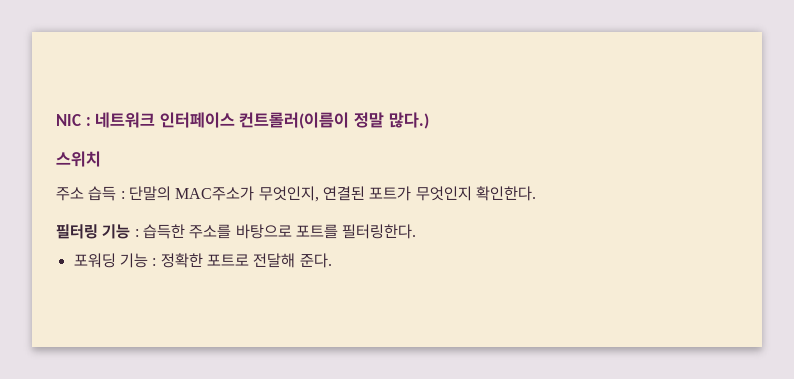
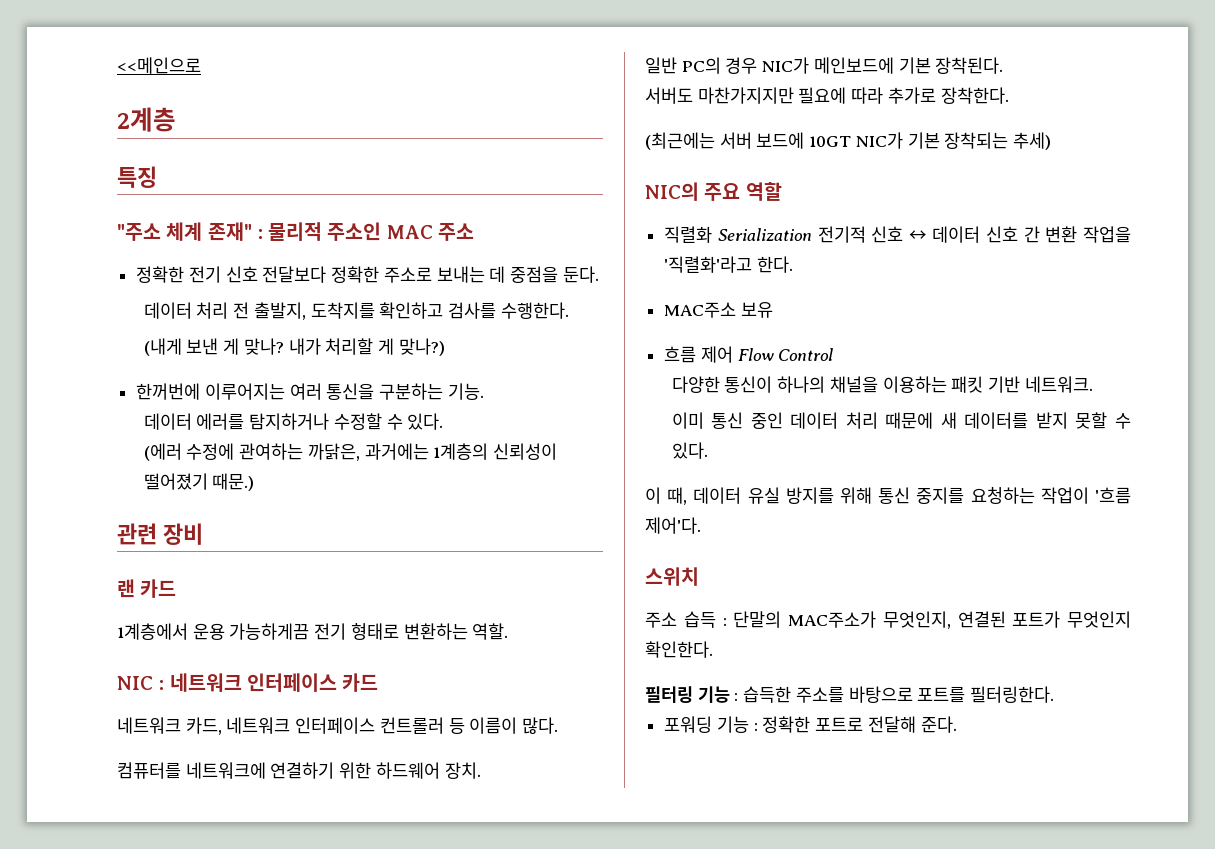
[56,112,429,129] NIC : 네트워크 인터페이스 컨트롤러(이름이 정말 많다.) -> [117,57,201,74] [117,107,176,132] [117,166,157,188] [117,222,474,241] [136,266,599,283] [143,302,569,320] [143,338,445,356] [136,383,484,400] [143,413,444,430] [143,443,557,461] [143,473,255,491] [117,523,203,545] [117,579,177,598] [117,623,509,640] [117,673,379,692] [117,717,559,735] [117,762,481,779] [645,57,1004,74] [645,87,1009,104] [645,132,1052,150] [645,182,782,201] [664,226,1131,243] [664,256,793,273] [664,302,773,318] [664,346,834,363] [671,376,1093,393] [671,412,1131,429] [671,442,708,459] [645,487,1131,505] [645,517,701,534] <<메인으로 // 2계층 // 특징 // "주소 체계 존재" : 물리적 주소인 MAC 주소 // 정확한 전기 신호 전달보다 정확한 주소로 보내는 데 중점을 둔다. // 데이터 처리 전 출발지, 도착지를 확인하고 검사를 수행한다. // (내게 보낸 게 맞나? 내가 처리할 게 맞나?) // 한꺼번에 이루어지는 여러 통신을 구분하는 기능. // 데이터 에러를 탐지하거나 수정할 수 있다. // (에러 수정에 관여하는 까닭은, 과거에는 1계층의 신뢰성이 떨어졌기 때문.) // 관련 장비 // 랜 카드 // 1계층에서 운용 가능하게끔 전기 형태로 변환하는 역할. // NIC : 네트워크 인터페이스 카드 // 네트워크 카드, 네트워크 인터페이스 컨트롤러 등 이름이 많다. // 컴퓨터를 네트워크에 연결하기 위한 하드웨어 장치. // 일반 PC의 경우 NIC가 메인보드에 기본 장착된다. // 서버도 마찬가지지만 필요에 따라 추가로 장착한다. // (최근에는 서버 보드에 10GT NIC가 기본 장착되는 추세) // NIC의 주요 역할 // 직렬화 Serialization 전기적 신호 ↔ 데이터 신호 간 변환 작업을 '직렬화'라고 한다. // MAC주소 보유 // 흐름 제어 Flow Control // 다양한 통신이 하나의 채널을 이용하는 패킷 기반 네트워크. // 이미 통신 중인 데이터 처리 때문에 새 데이터를 받지 못할 수 있다. // 이 때, 데이터 유실 방지를 위해 통신 중지를 요청하는 작업이 '흐름 제어'다.

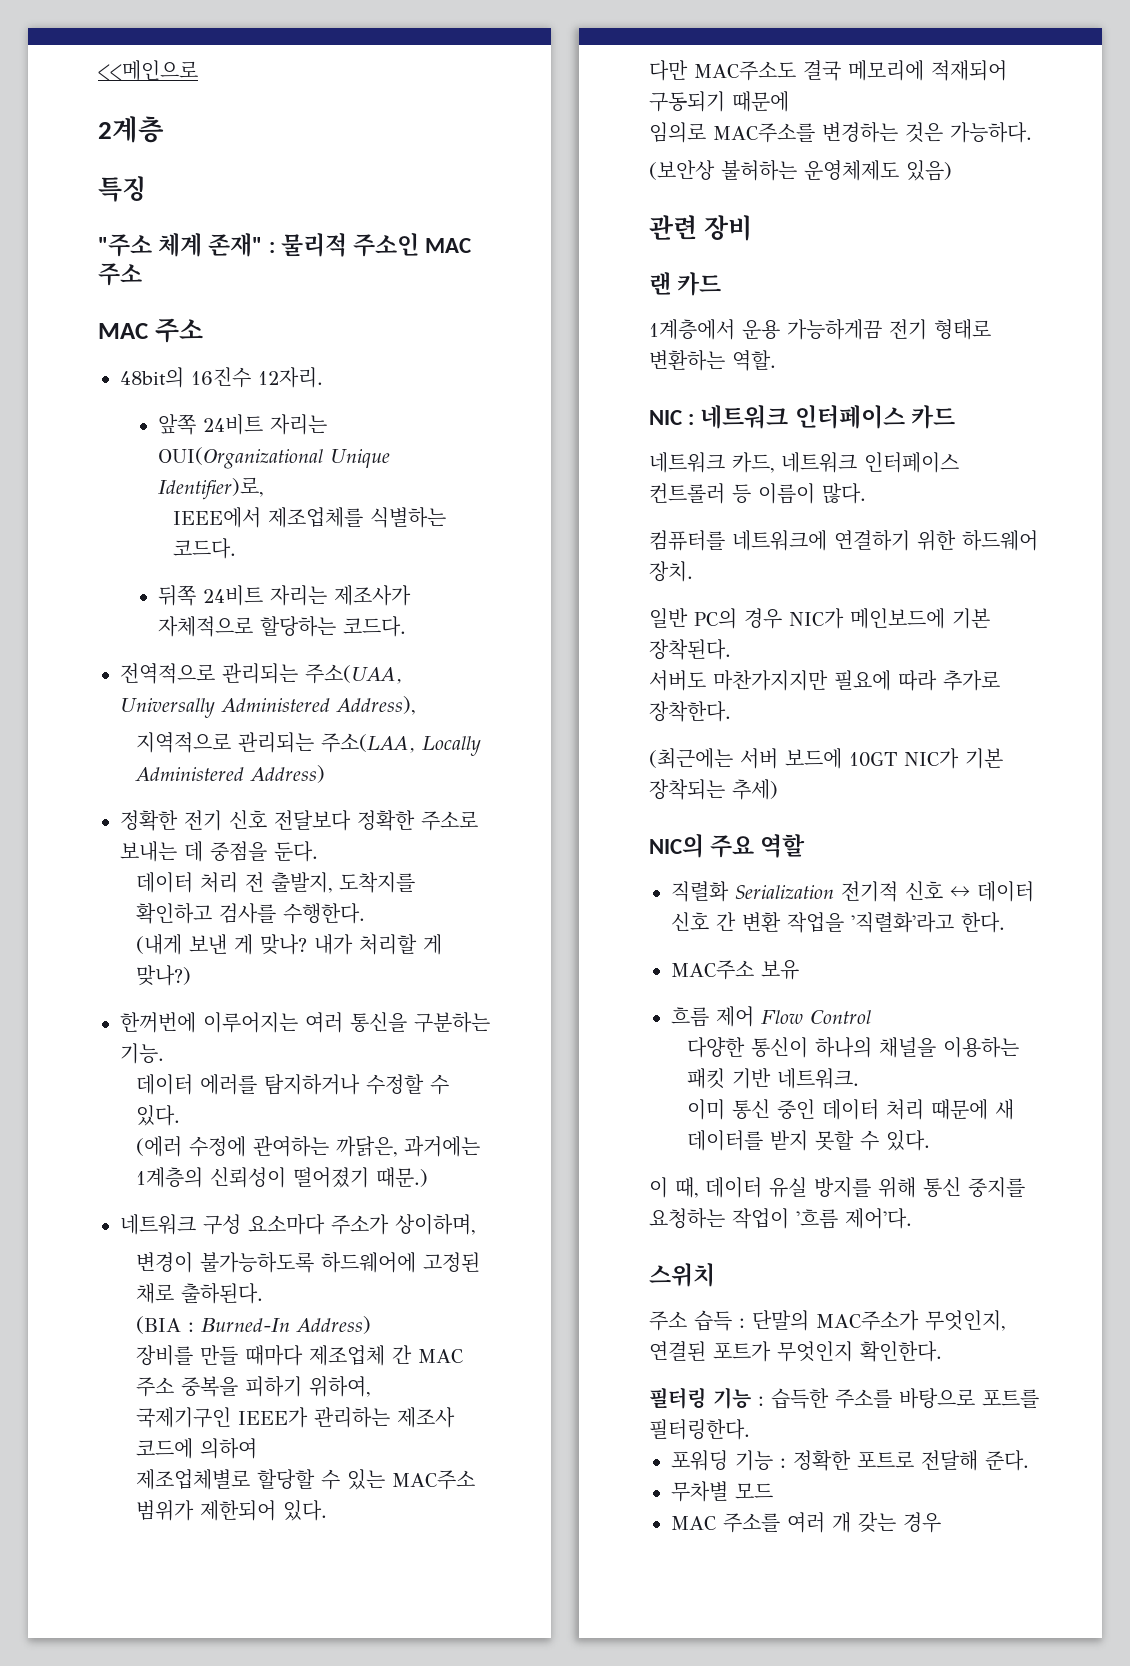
(474, 232) none -> [98,318,203,343] [120,367,323,388] [157,414,327,435] [157,447,390,469] [157,477,263,500] [173,507,447,528] [173,538,237,559] [157,585,411,606] [157,616,406,637] [120,663,402,684] [120,696,415,718] [135,732,481,756] [134,765,325,783] // MAC 주소 // 48bit의 16진수 12자리. // 앞쪽 24비트 자리는 OUI(Organizational Unique Identifier)로, // IEEE에서 제조업체를 식별하는 코드다. // 뒤쪽 24비트 자리는 제조사가 자체적으로 할당하는 코드다. // 전역적으로 관리되는 주소(UAA, Universally Administered Address), // 지역적으로 관리되는 주소(LAA, Locally Administered Address)
(255, 482) none -> [120,1214,475,1235] [135,1252,480,1273] [135,1283,263,1304] [135,1316,371,1334] [135,1345,463,1366] [135,1376,370,1397] [135,1407,455,1428] [135,1438,257,1459] [135,1469,475,1490] [135,1500,327,1521] [649,60,1007,81] [649,91,789,112] [649,122,1032,143] [649,160,952,181] // 네트워크 구성 요소마다 주소가 상이하며, // 변경이 불가능하도록 하드웨어에 고정된 채로 출하된다. // (BIA : Burned-In Address) // 장비를 만들 때마다 제조업체 간 MAC 주소 중복을 피하기 위하여, // 국제기구인 IEEE가 관리하는 제조사 코드에 의하여 // 제조업체별로 할당할 수 있는 MAC주소 범위가 제한되어 있다. // 다만 MAC주소도 결국 메모리에 적재되어 구동되기 때문에 // 임의로 MAC주소를 변경하는 것은 가능하다. // (보안상 불허하는 운영체제도 있음)
(957, 724) none -> [671,1481,773,1502] [671,1512,941,1533] // 무차별 모드 // MAC 주소를 여러 개 갖는 경우

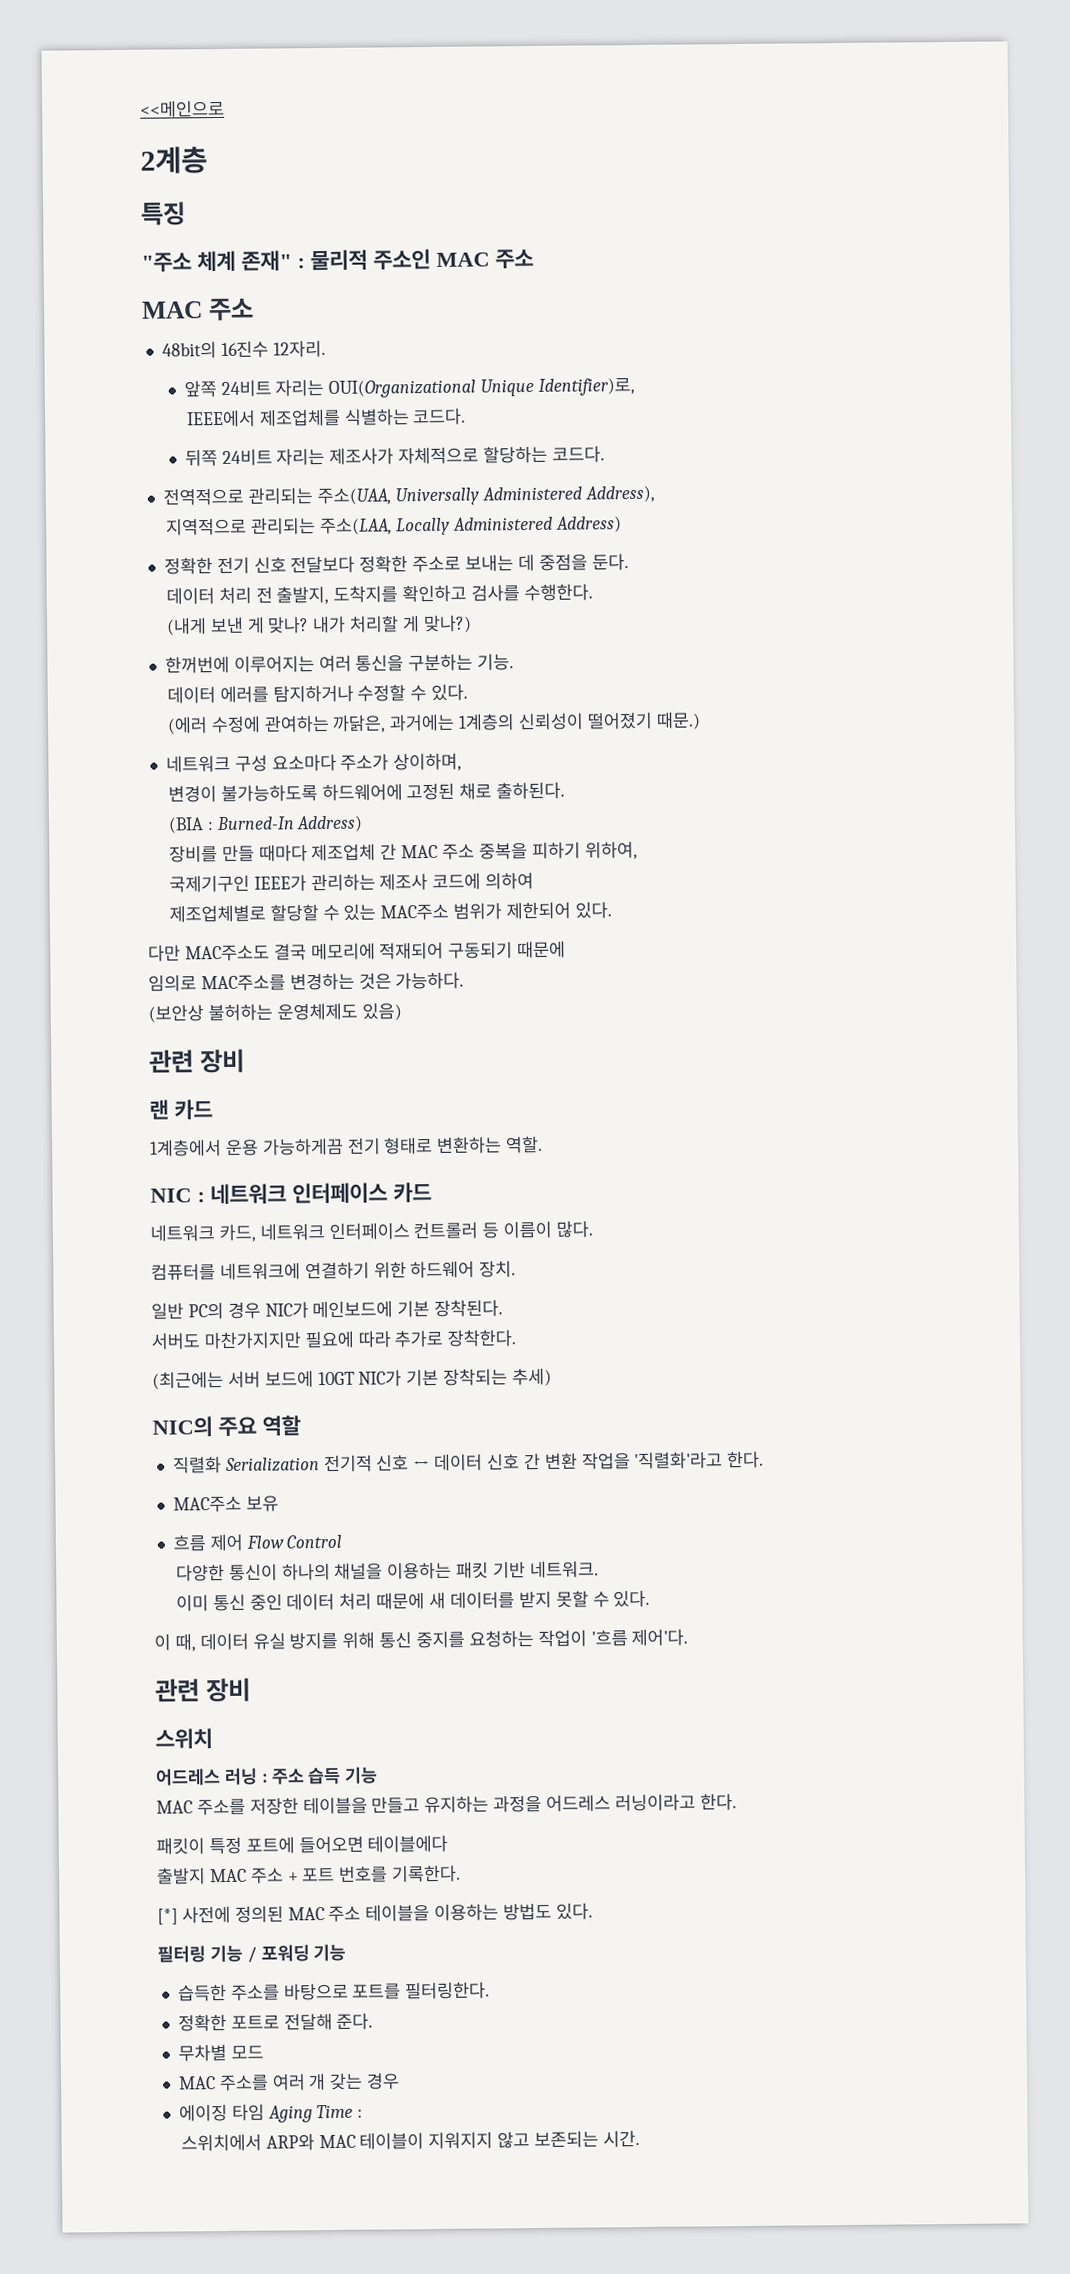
(912, 1218) none -> [155,1677,251,1703] // 관련 장비
[649,1310,1005,1331] [649,1341,942,1362] 주소 습득 : 단말의 MAC주소가 무엇인지, 연결된 포트가 무엇인지 확인한다. -> [156,1766,379,1786] [156,1793,737,1816] [156,1834,449,1855] [156,1864,462,1885] [157,1902,593,1925] 어드레스 러닝 : 주소 습득 기능 // MAC 주소를 저장한 테이블을 만들고 유지하는 과정을 어드레스 러닝이라고 한다. // 패킷이 특정 포트에 들어오면 테이블에다 // 출발지 MAC 주소 + 포트 번호를 기록한다. // [*] 사전에 정의된 MAC 주소 테이블을 이용하는 방법도 있다.
[758,1396,764,1406] : -> [246,1943,347,1963] / 포워딩 기능 //
[671,1450,786,1471] 포워딩 기능 : -> (491, 1990) none
(941, 1522) none -> [178,2103,364,2123] [180,2130,640,2152] // 에이징 타임 Aging Time : // 스위치에서 ARP와 MAC 테이블이 지워지지 않고 보존되는 시간.

